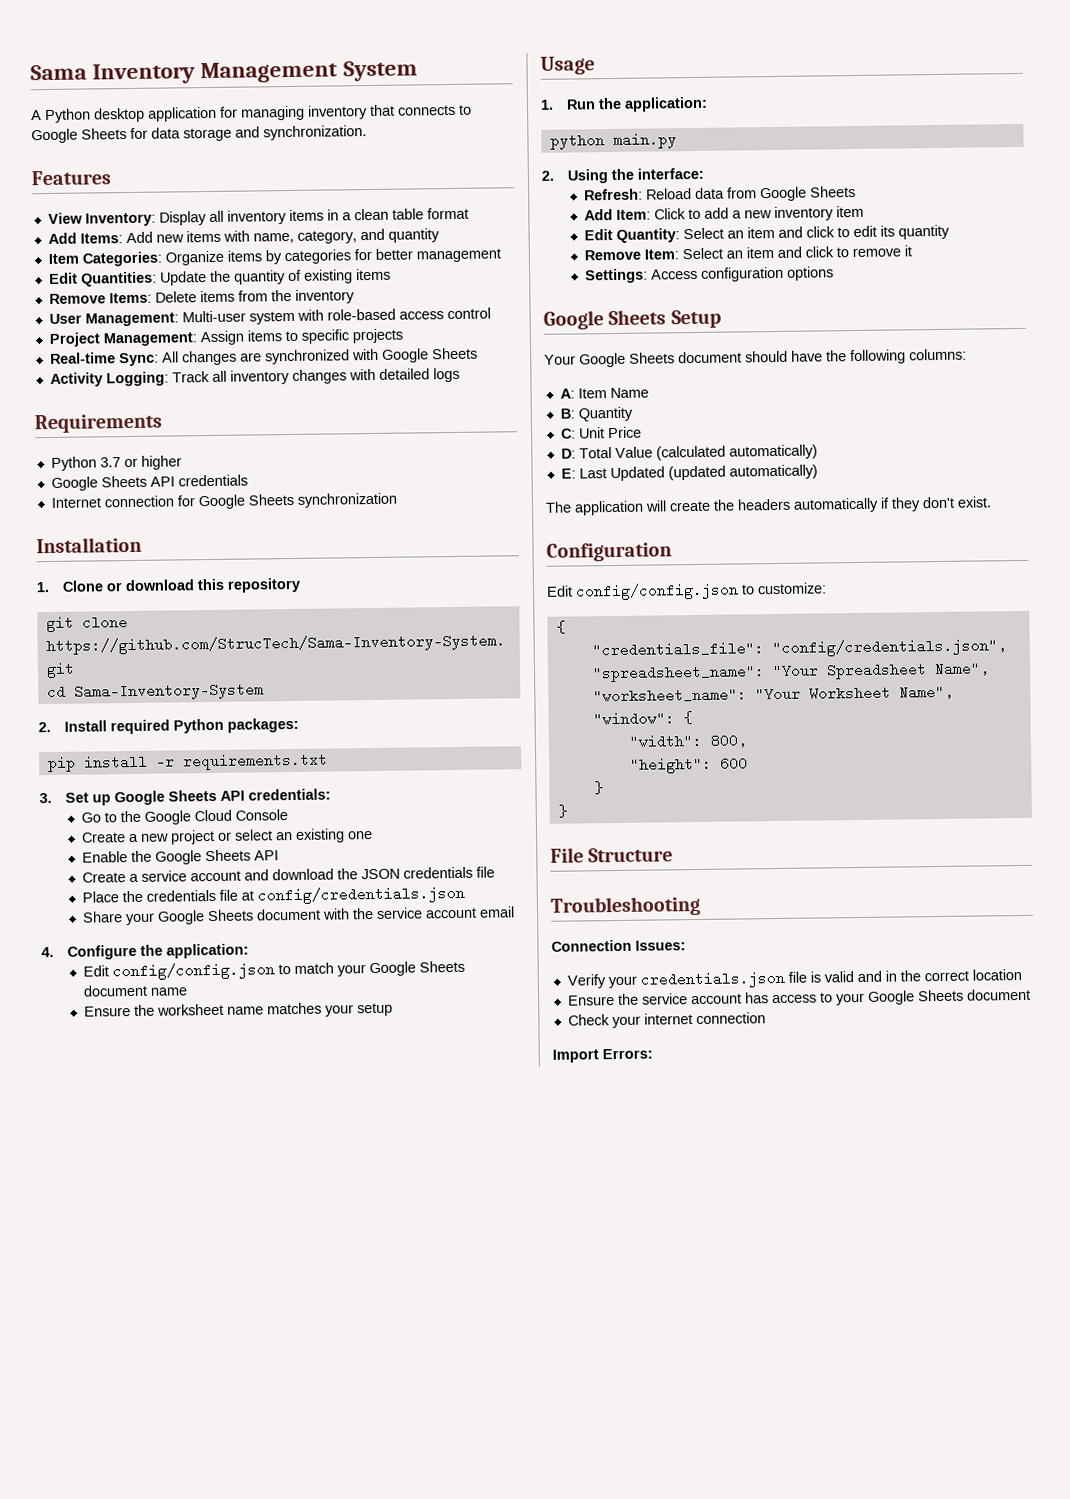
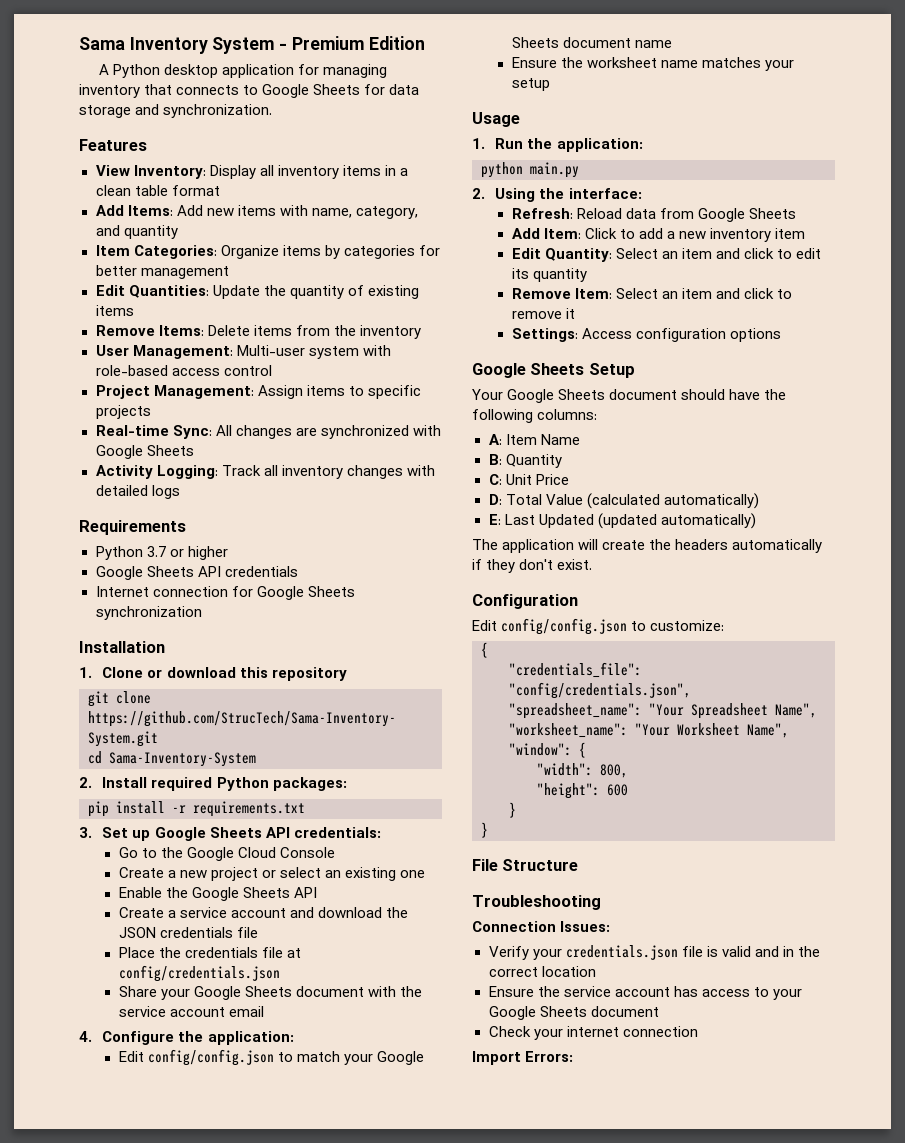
[200,61,339,84] Management -> (208, 45) none
(418, 71) none -> [279,36,425,50] - Premium Edition

